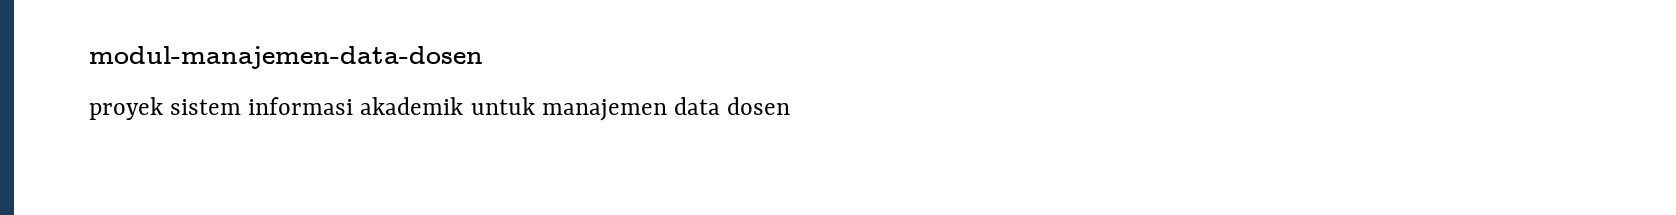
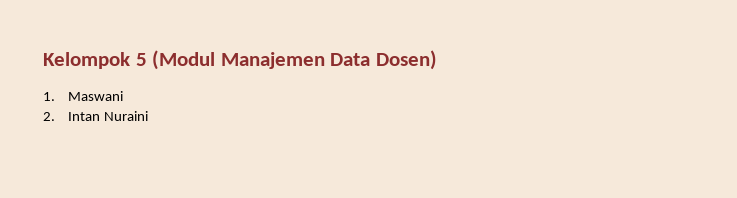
[89,46,483,69] [89,97,791,121] modul-manajemen-data-dosen // proyek sistem informasi akademik untuk manajemen data dosen -> [43,50,437,70] [43,91,124,101] [43,111,149,121] Kelompok 5 (Modul Manajemen Data Dosen) // 1. Maswani // 2. Intan Nuraini

